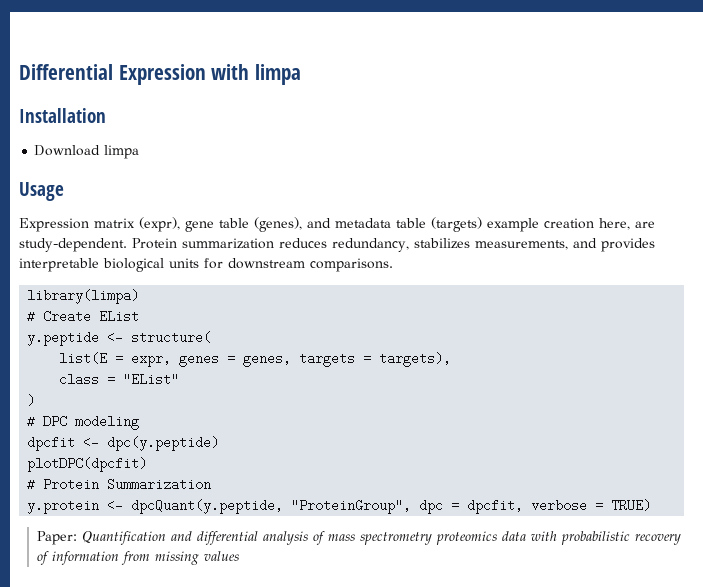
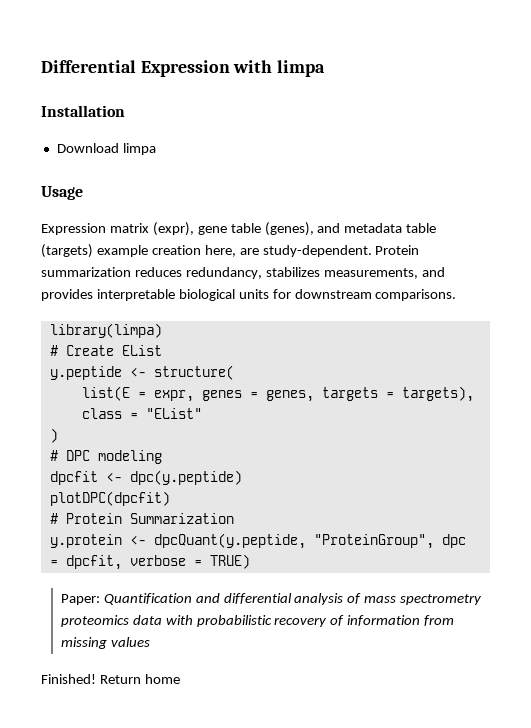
(240, 556) none -> [41,674,180,684] // Finished! Return home

